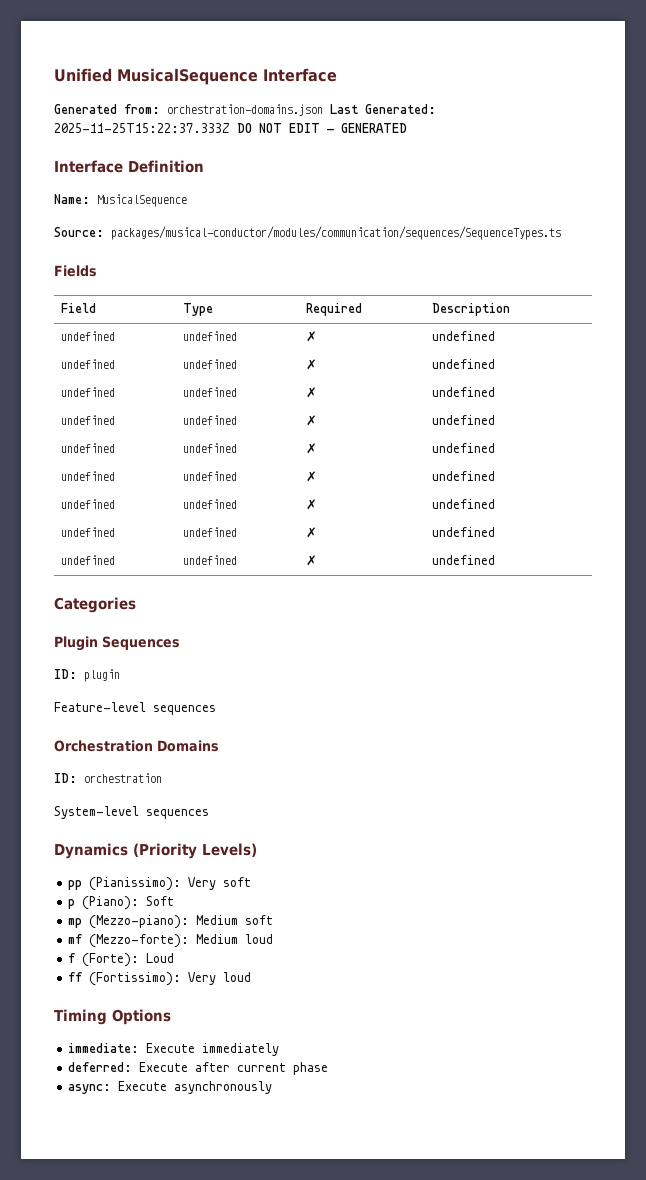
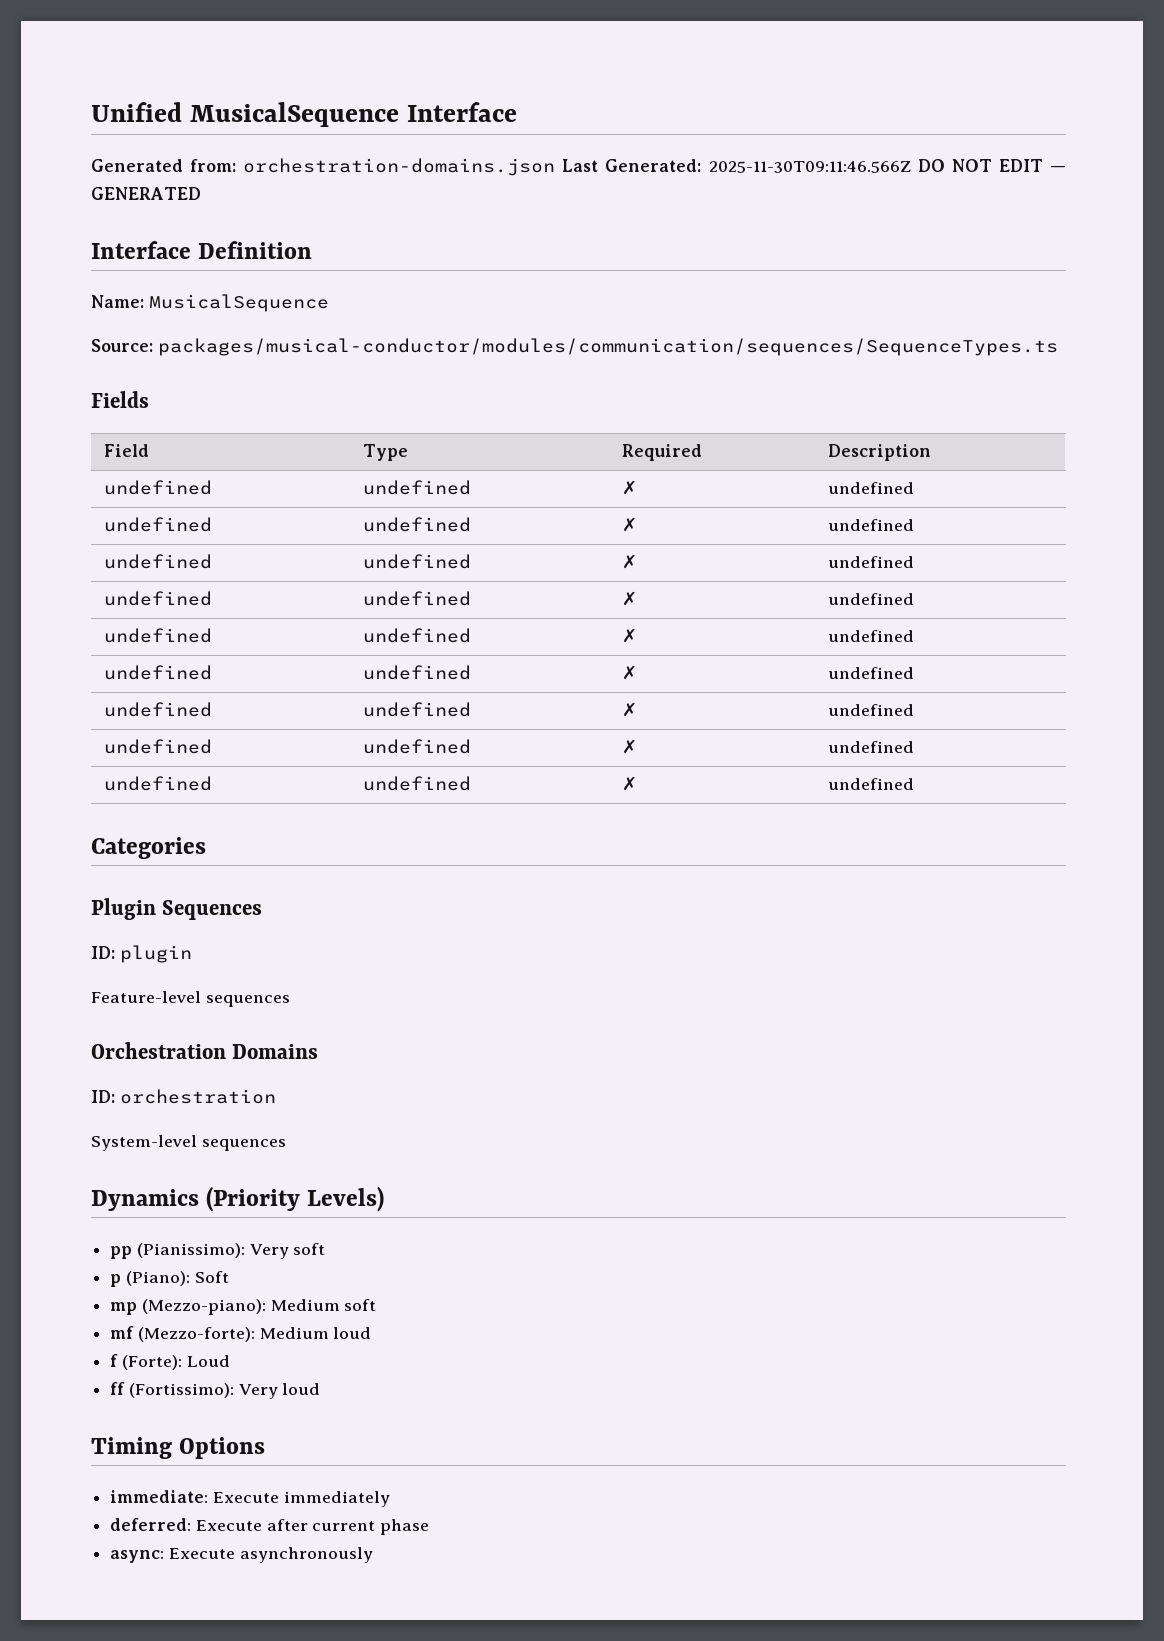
[54,123,230,133] 2025-11-25T15:22:37.333Z -> [708,161,911,173] 2025-11-30T09:11:46.566Z

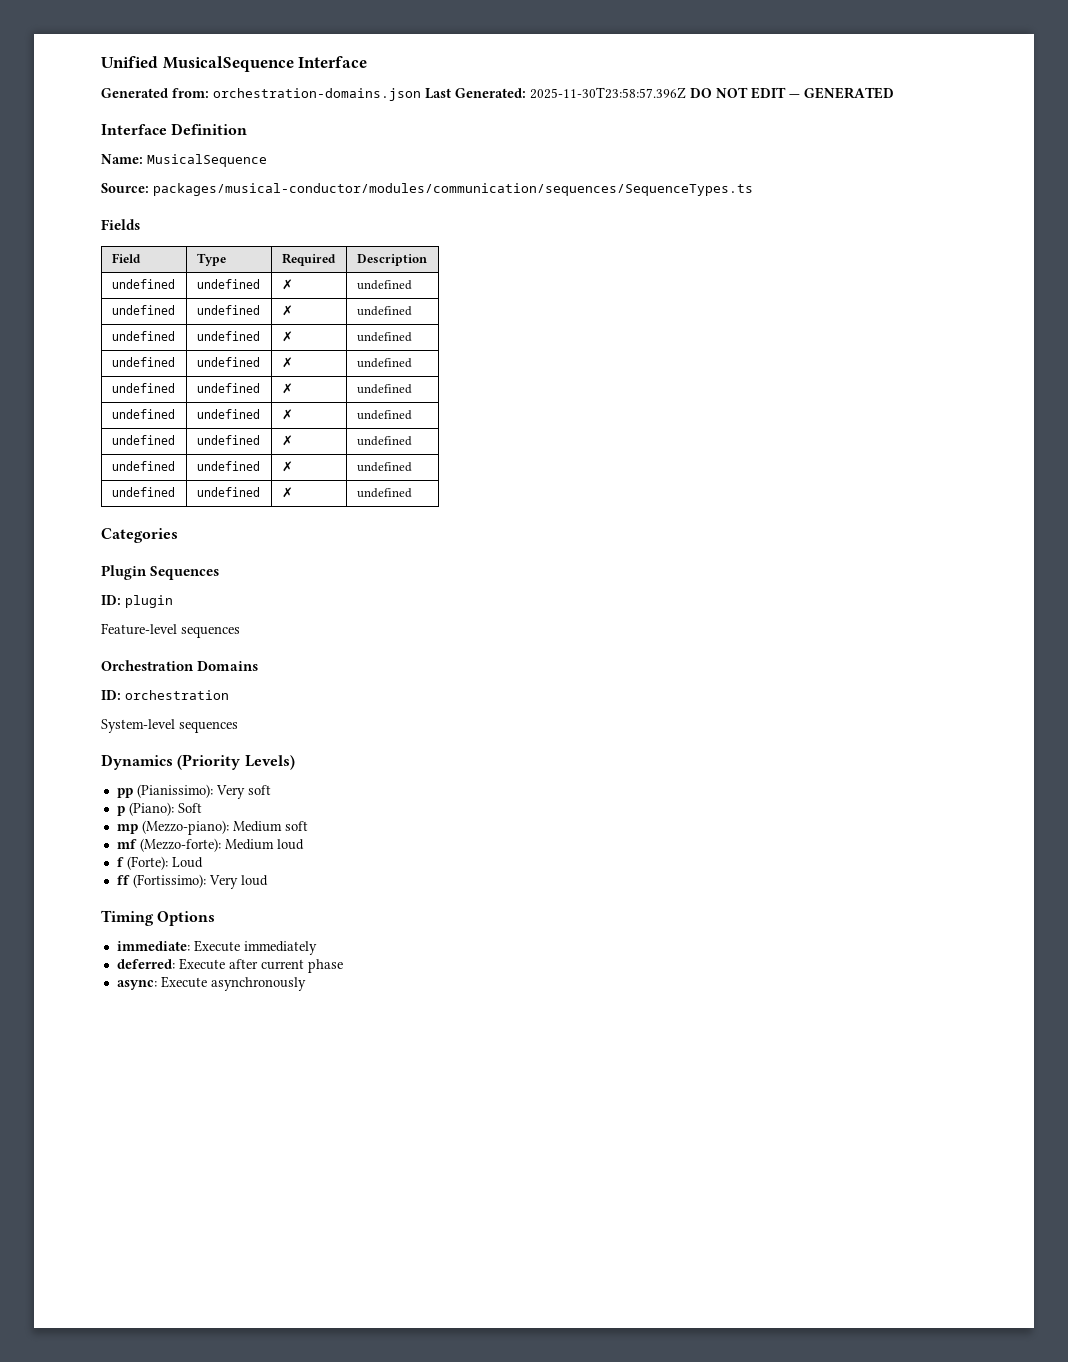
[708,161,911,173] 2025-11-30T09:11:46.566Z -> [530,87,686,99] 2025-11-30T23:58:57.396Z

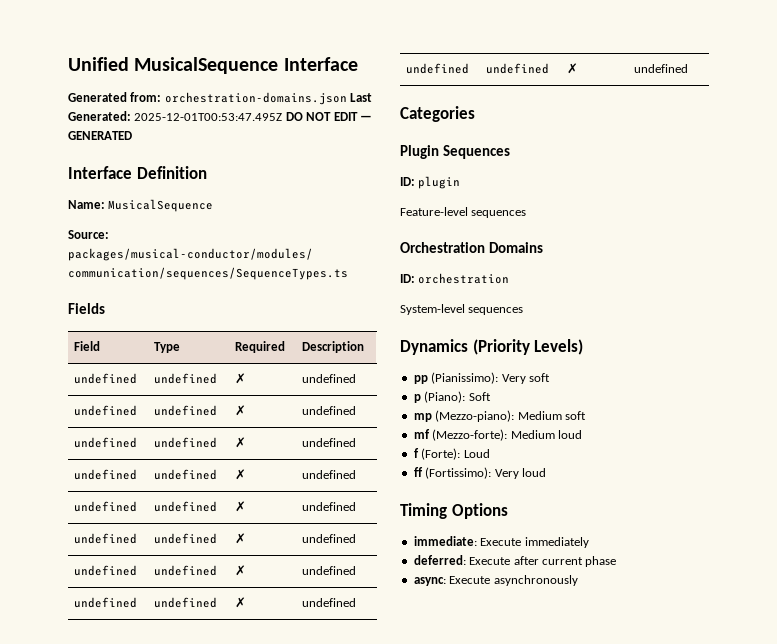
[530,87,686,99] 2025-11-30T23:58:57.396Z -> [134,113,283,121] 2025-12-01T00:53:47.495Z

